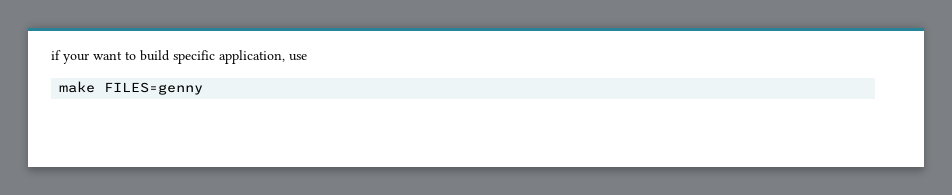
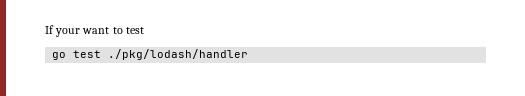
[51,50,61,60] if -> [45,25,54,34] If
[140,50,307,64] [59,81,204,95] build specific application, use // make FILES=genny -> [125,27,144,34] [52,49,249,60] test // go test ./pkg/lodash/handler

